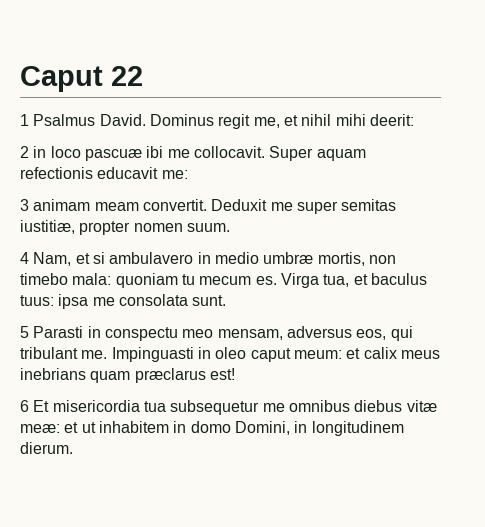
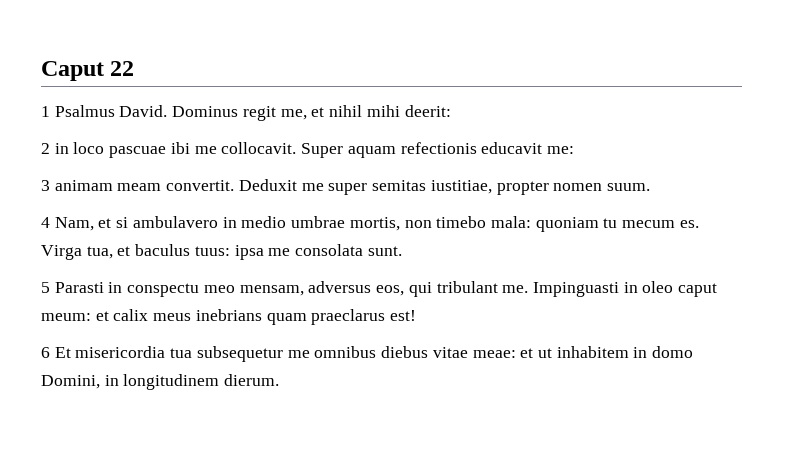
[84,149,142,161] pascuæ -> [109,146,167,158] pascuae
[20,220,75,234] iustitiæ, -> [430,180,492,194] iustitiae,
[263,252,314,264] umbræ -> [291,216,346,228] umbrae
[134,368,206,383] præclarus -> [311,309,386,325] praeclarus
[406,400,437,412] [20,424,60,433] vitæ meæ: -> [432,347,516,358] vitae meae:

